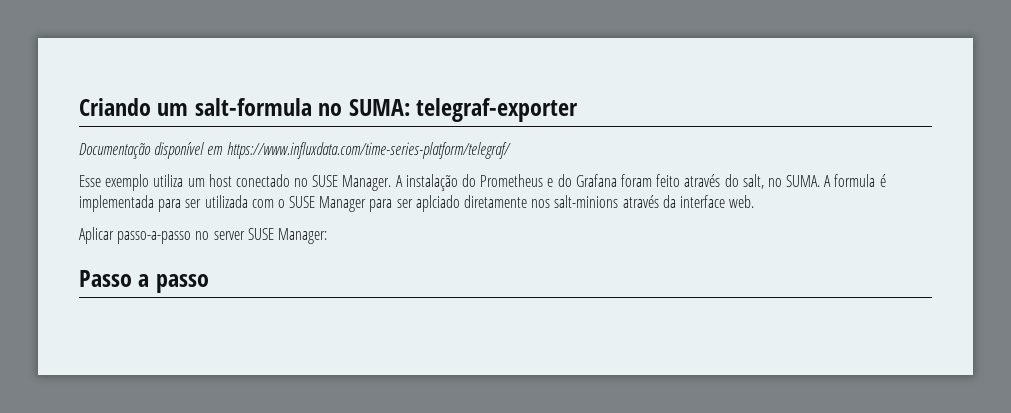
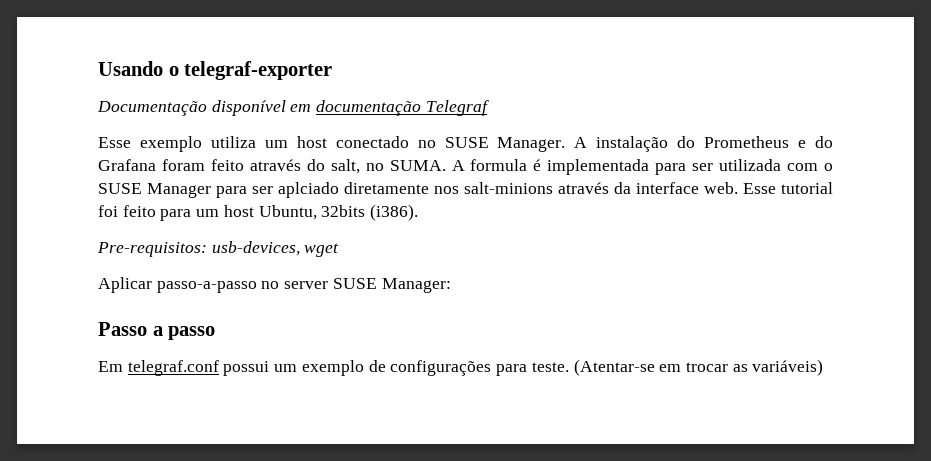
[79,98,410,116] Criando um salt-formula no SUMA: -> [98,61,179,76] Usando o
[226,142,511,159] https://www.influxdata.com/time-series-platform/telegraf/ -> [316,100,489,116] documentação Telegraf
(755, 201) none -> [743,182,833,194] [98,204,419,221] [97,241,340,257] Esse tutorial foi feito para um host Ubuntu, 32bits (i386). // Pre-requisitos: usb-devices, wget
(209, 283) none -> [98,359,824,376] // Em telegraf.conf possui um exemplo de configurações para teste. (Atentar-se em trocar as variáveis)

